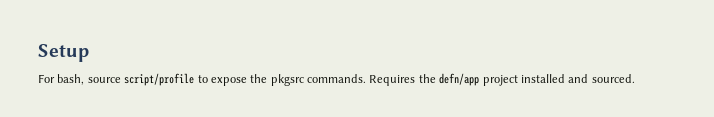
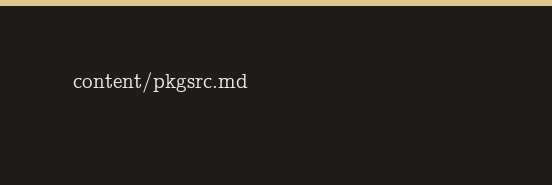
[38,44,89,62] [38,73,635,86] Setup // For bash, source script/profile to expose the pkgsrc commands. Requires the defn/app project installed and sourced. -> [73,72,248,93] content/pkgsrc.md

